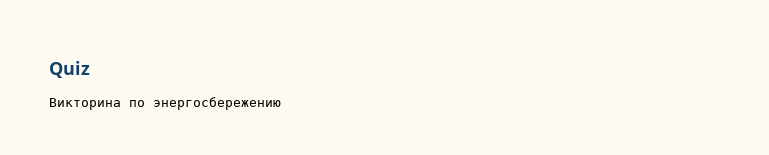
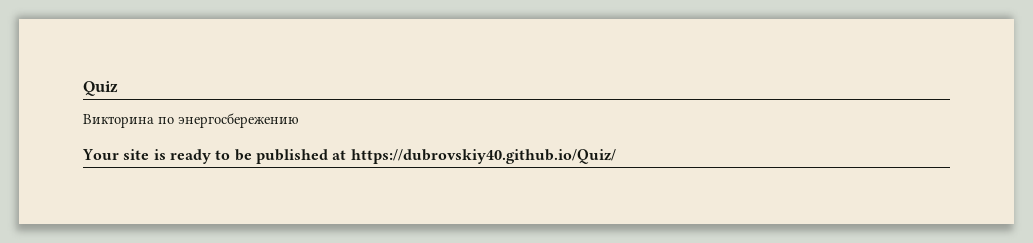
(281, 103) none -> [82,149,616,164] // Your site is ready to be published at https://dubrovskiy40.github.io/Quiz/

